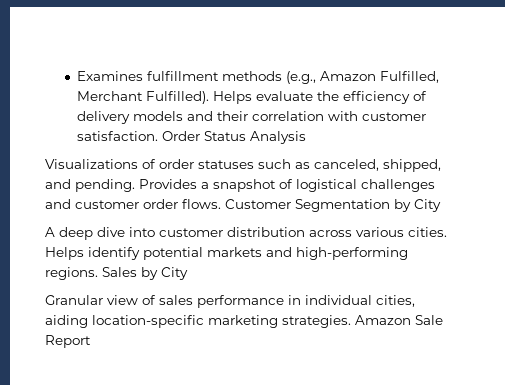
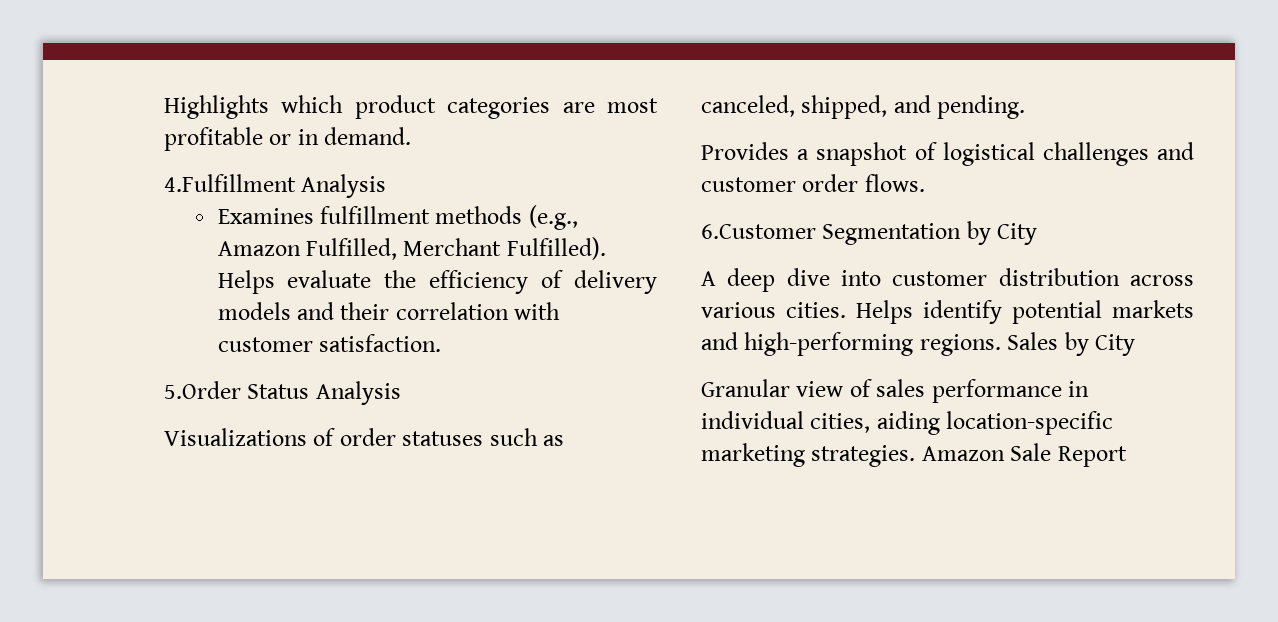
(76, 76) none -> [164,95,658,119] [164,127,412,151] [164,174,387,198] Highlights which product categories are most profitable or in demand. // 4.Fulfillment Analysis //
[161,131,200,141] Order -> [164,381,241,399] // 5.Order
(135, 185) none -> (1026, 107) //
[225,199,291,209] Customer -> [701,224,816,239] // 6.Customer

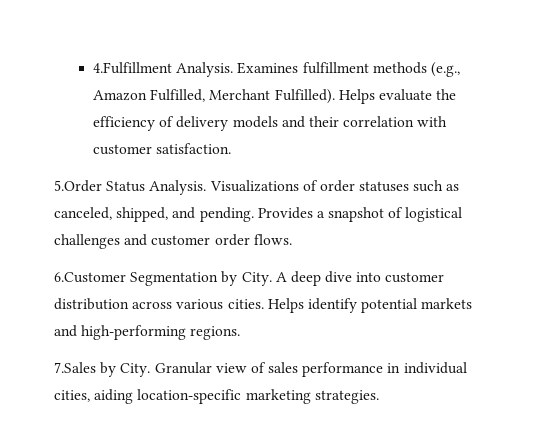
[164,95,658,119] [164,127,412,151] [164,174,387,198] Highlights which product categories are most profitable or in demand. // 4.Fulfillment Analysis // -> [93,62,234,77] 4.Fulfillment Analysis.
[315,381,401,405] Analysis // -> [149,180,207,195] Analysis.
(1026, 107) // -> (254, 214) none
[997,223,1038,245] City // -> [241,272,272,286] City.
[1007,332,1136,356] Sales by City // -> [54,362,151,377] // 7.Sales by City.
[921,443,1127,467] Amazon Sale Report -> (379, 397) none

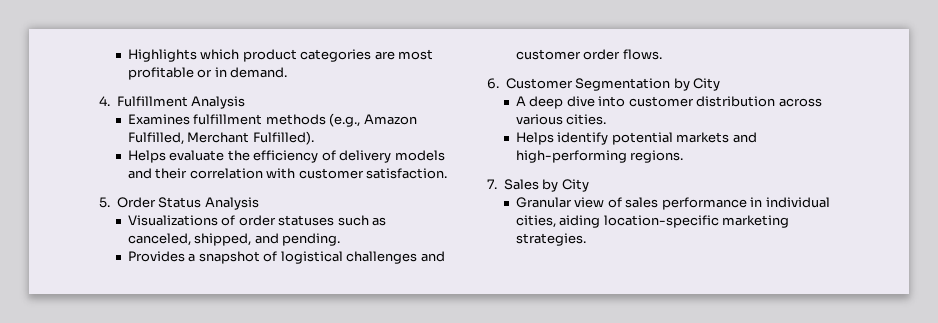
[93,62,234,77] 4.Fulfillment Analysis. -> [127,49,434,62] [127,67,288,80] [99,96,246,109] Highlights which product categories are most profitable or in demand. // 4. Fulfillment Analysis //
(335, 96) none -> (314, 138) //
[54,180,207,195] 5.Order Status Analysis. -> [99,197,259,210] 5. Order Status Analysis //
(254, 214) none -> (341, 239) //
[54,272,126,283] 6.Customer -> [487,78,573,89] 6. Customer
[241,272,272,286] City. -> [693,78,721,91] City //
(264, 304) none -> (607, 119) //
[54,362,151,377] 7.Sales by City. -> [487,179,589,192] 7. Sales by City //

